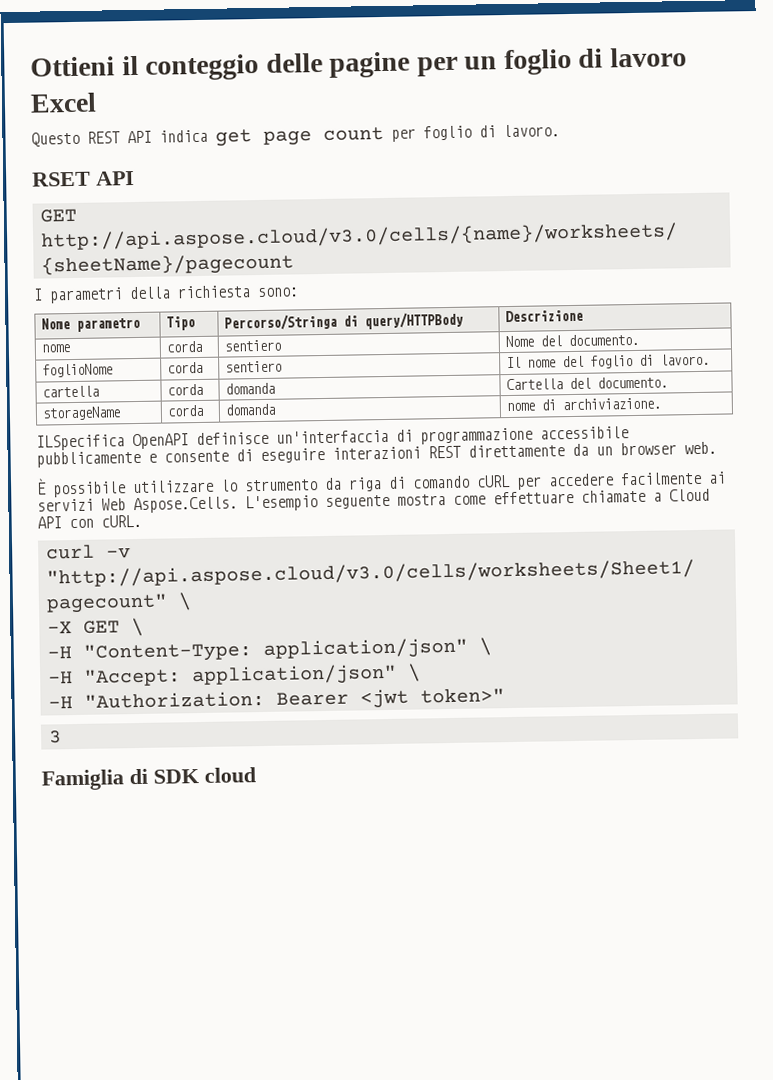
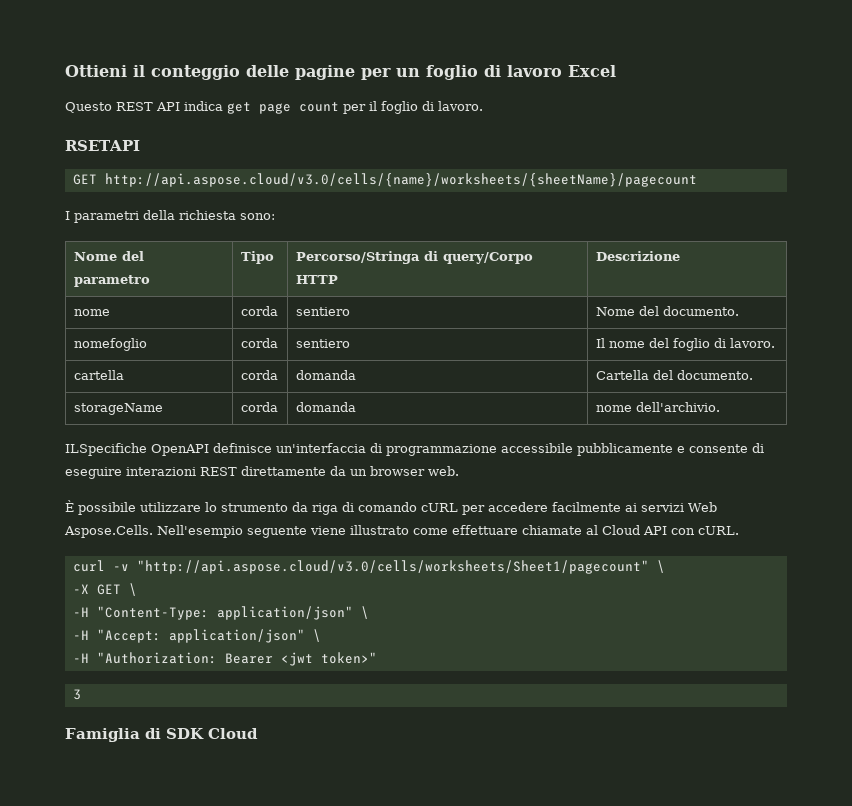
[423,124,560,141] [32,171,135,187] foglio di lavoro. // RSET API -> [369,101,483,114] [65,140,140,151] il foglio di lavoro. // RSETAPI
(71, 324) none -> [121,251,144,261] del
[364,311,465,330] query/HTTPBody -> [442,252,533,264] [295,275,338,284] query/Corpo HTTP
[42,363,114,378] foglioNome -> [73,338,147,351] nomefoglio
[541,397,662,411] [36,434,125,451] di archiviazione. // ILSpecifica -> [635,402,720,412] [65,443,147,456] dell'archivio. // ILSpecifiche
[245,494,446,512] L'esempio seguente mostra -> [157,525,409,538] Nell'esempio seguente viene illustrato
[653,492,662,502] a -> [586,525,598,535] al
[204,767,256,783] cloud -> [208,728,258,739] Cloud

